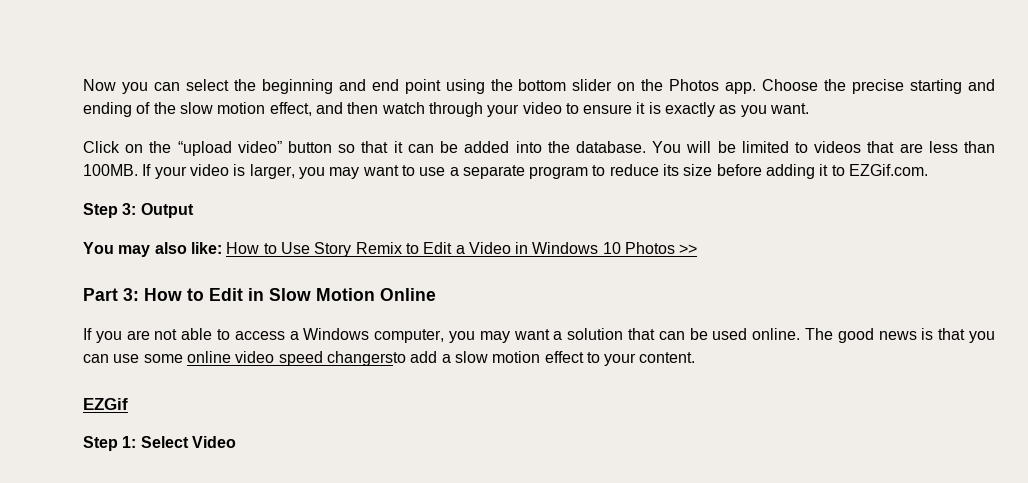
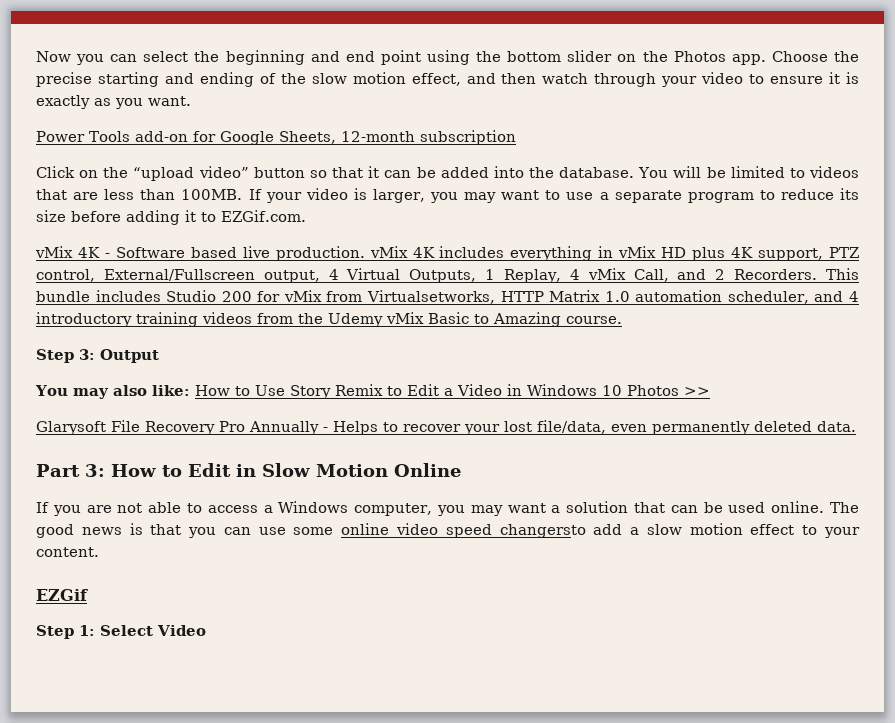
(810, 108) none -> [36,130,516,145] // Power Tools add-on for Google Sheets, 12-month subscription
(929, 170) none -> [35,246,860,261] [36,268,860,283] [36,290,859,304] [36,312,622,327] // vMix 4K - Software based live production. vMix 4K includes everything in vMix HD plus 4K support, PTZ control, External/Fullscreen output, 4 Virtual Outputs, 1 Replay, 4 vMix Call, and 2 Recorders. This bundle includes Studio 200 for vMix from Virtualsetworks, HTTP Matrix 1.0 automation scheduler, and 4 introductory training videos from the Udemy vMix Basic to Amazing course.
(698, 249) none -> [36,420,856,435] // Glarysoft File Recovery Pro Annually - Helps to recover your lost file/data, even permanently deleted data.

